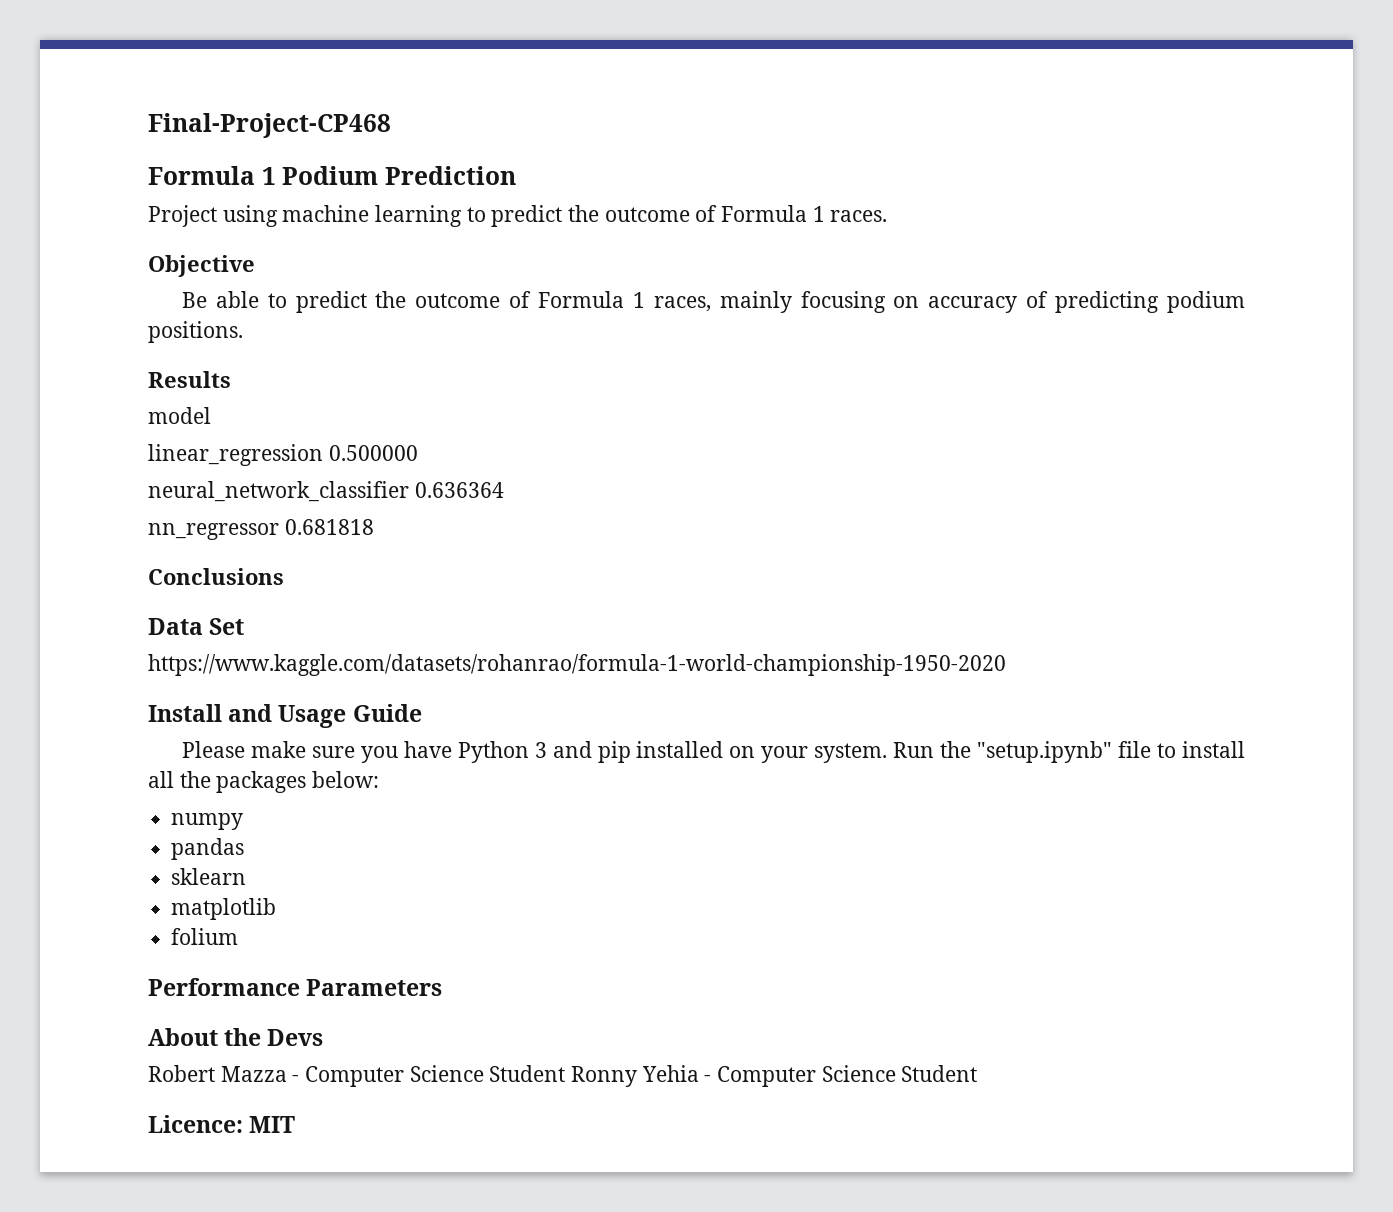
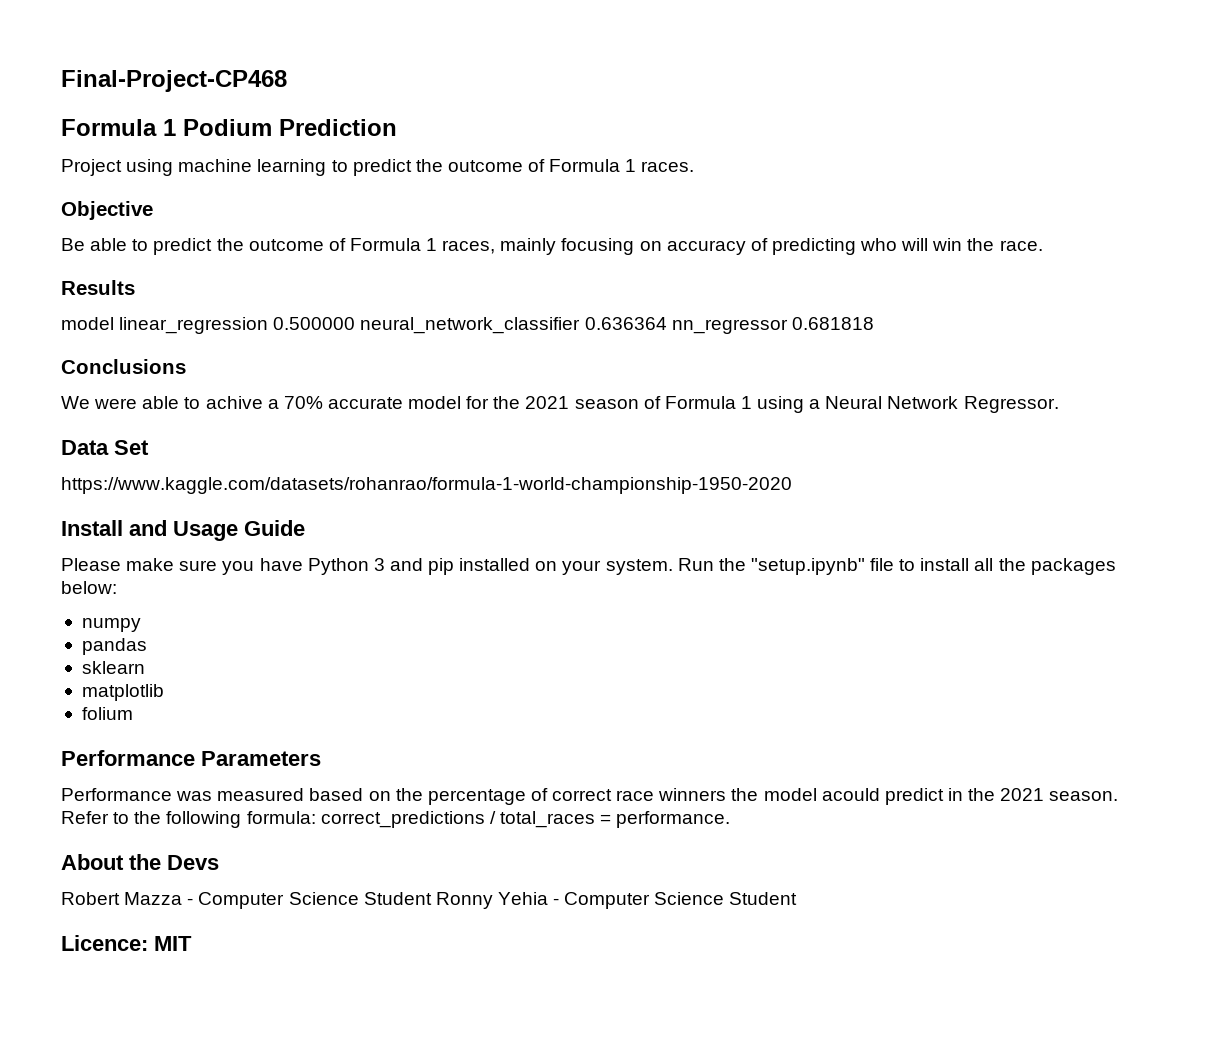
[1166,291,1245,313] [148,321,243,343] podium positions. -> [860,238,1043,251] who will win the race.
(211, 415) // -> (114, 323) none
(418, 453) // -> (356, 323) none
(504, 490) // -> (667, 323) none
(284, 576) none -> [61,396,1059,413] // We were able to achive a 70% accurate model for the 2021 season of Formula 1 using a Neural Network Regressor.
(443, 987) none -> [61,788,1119,805] [61,811,731,828] // Performance was measured based on the percentage of correct race winners the model acould predict in the 2021 season. Refer to the following formula: correct_predictions / total_races = performance.

